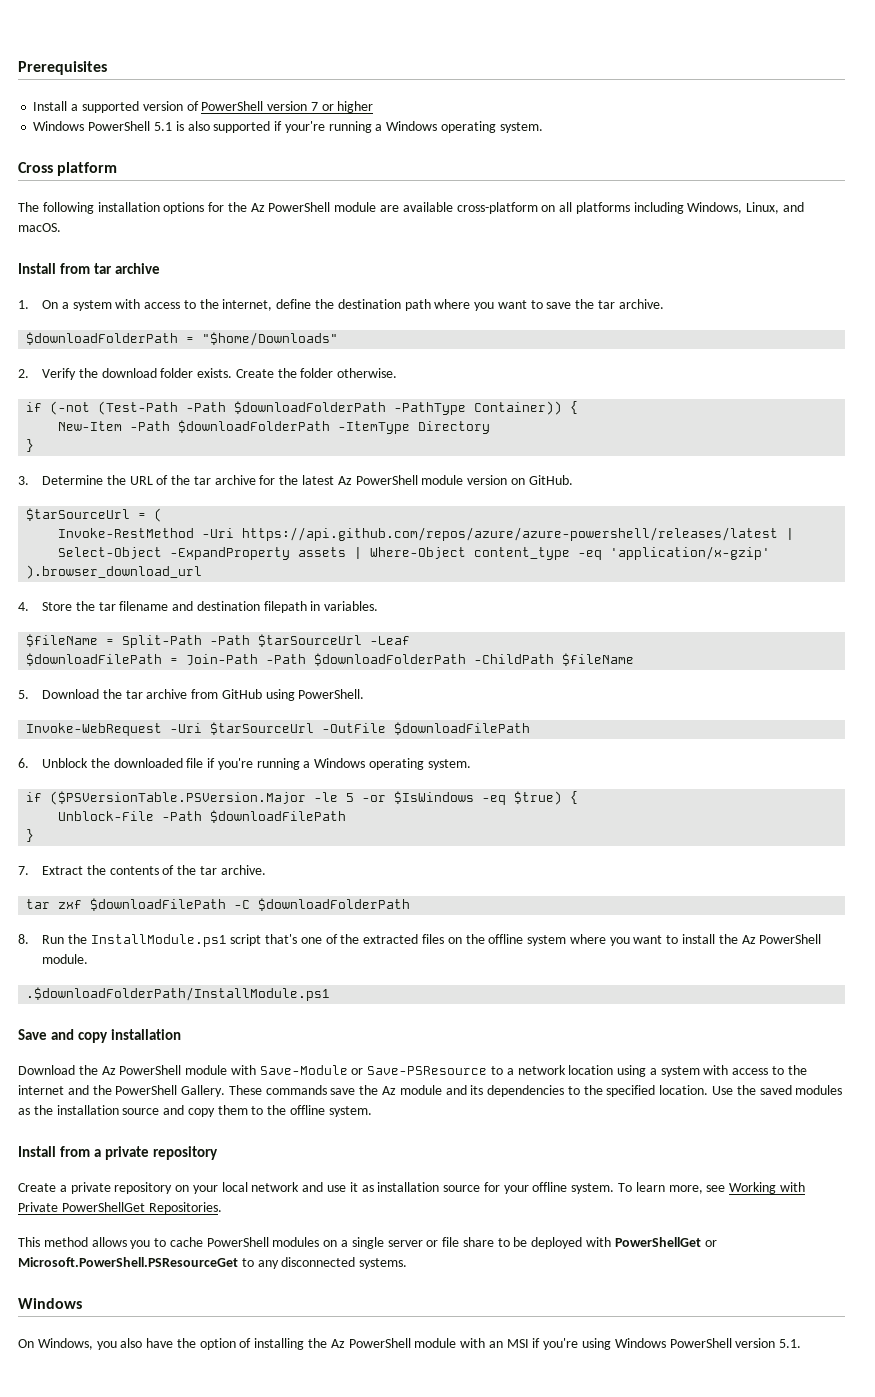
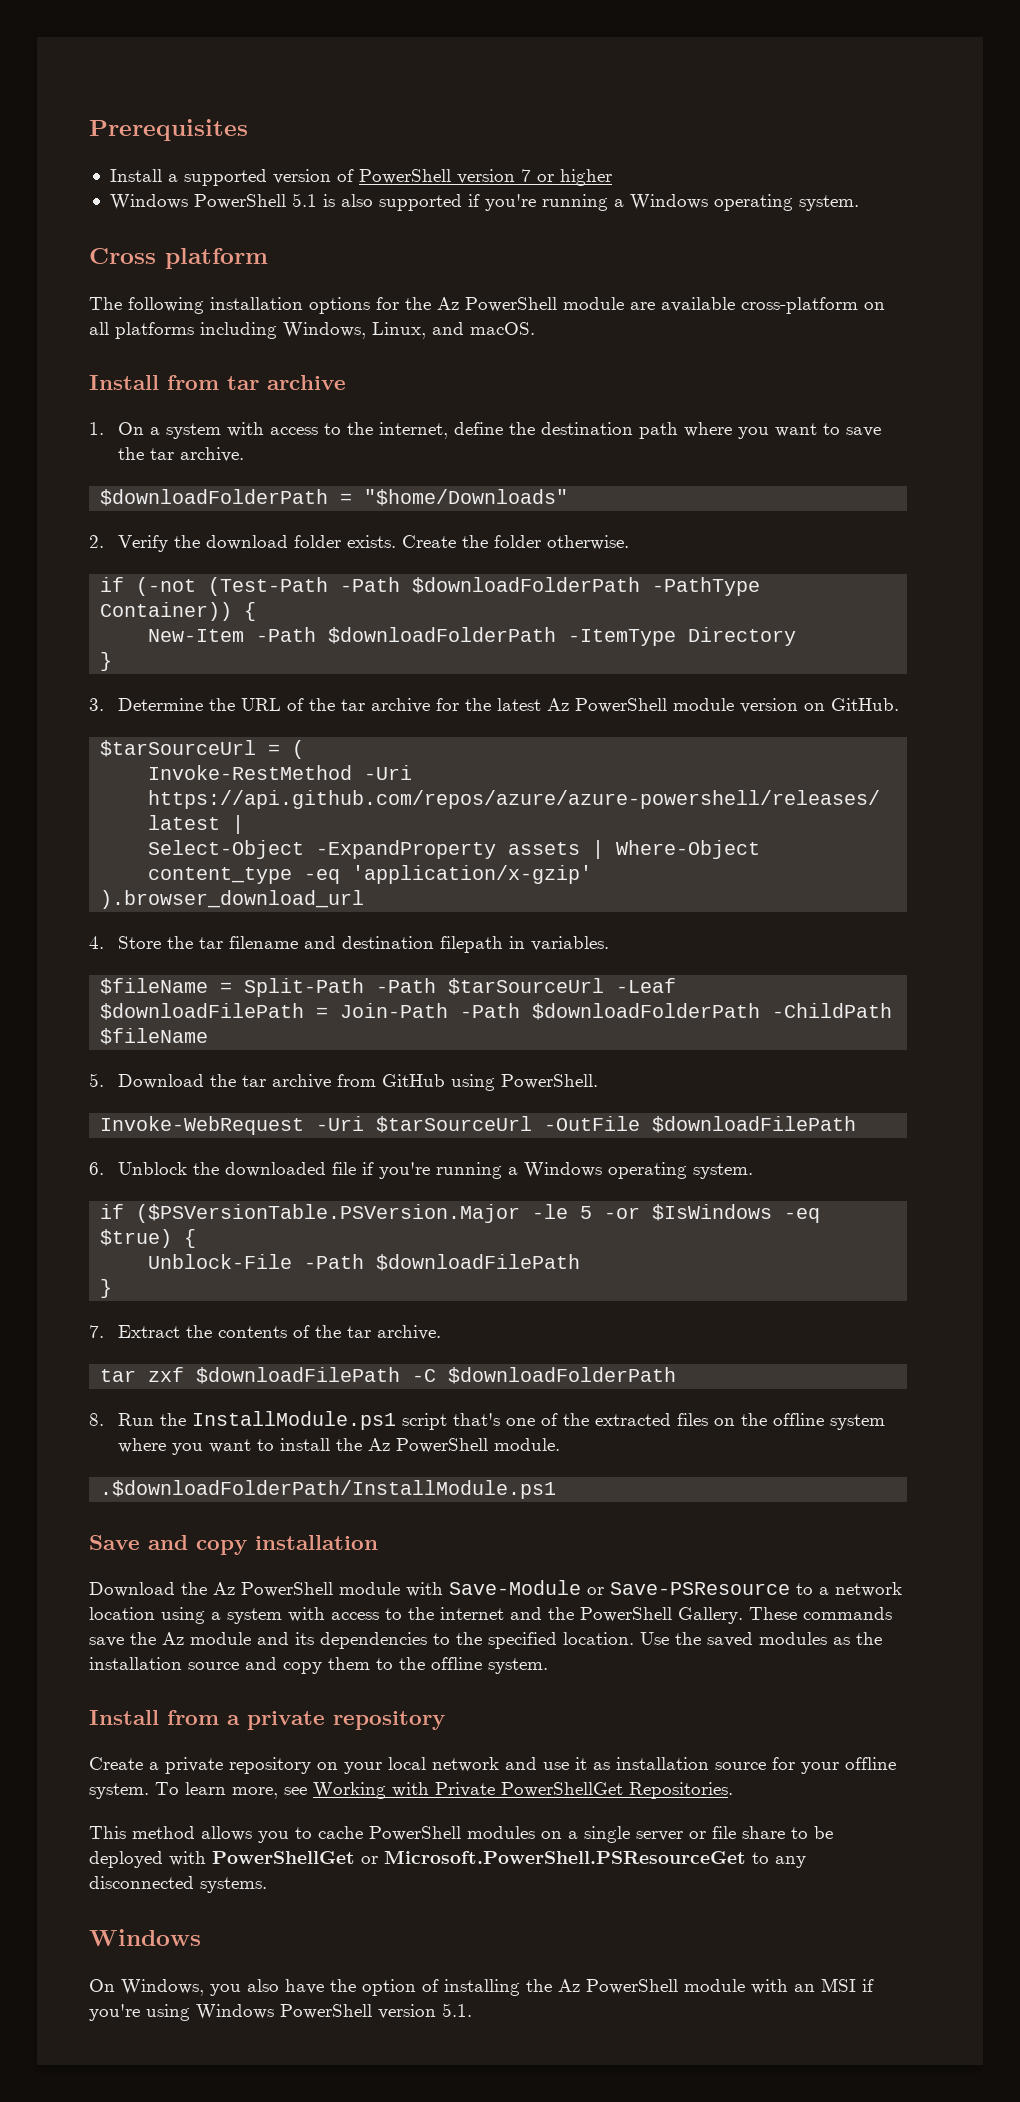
[284,121,325,133] your're -> [484,194,536,211] you're

